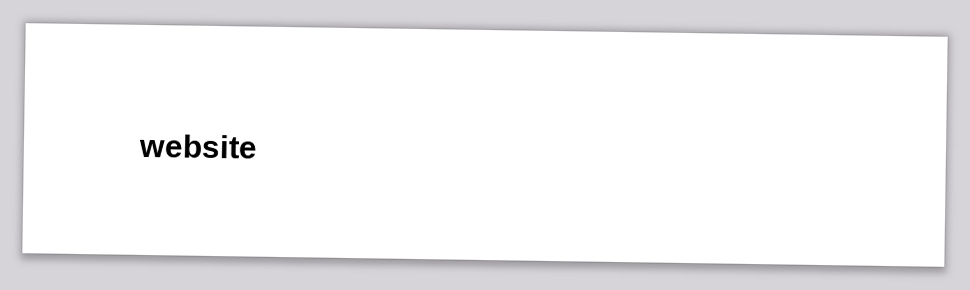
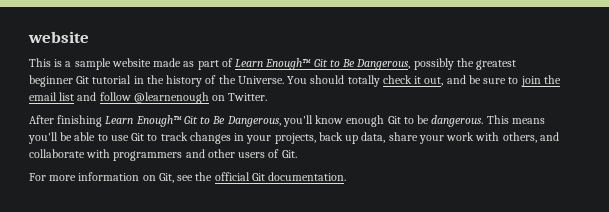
[138,133,258,159] website -> [28,31,89,43] [29,58,517,70] [29,75,561,87] [29,92,268,104] [29,115,545,127] [28,132,559,144] [29,149,297,161] [29,172,347,183] website // This is a sample website made as part of Learn Enough™ Git to Be Dangerous, possibly the greatest beginner Git tutorial in the history of the Universe. You should totally check it out, and be sure to join the email list and follow @learnenough on Twitter. // After finishing Learn Enough™ Git to Be Dangerous, you'll know enough Git to be dangerous. This means you'll be able to use Git to track changes in your projects, back up data, share your work with others, and collaborate with programmers and other users of Git. // For more information on Git, see the official Git documentation.

